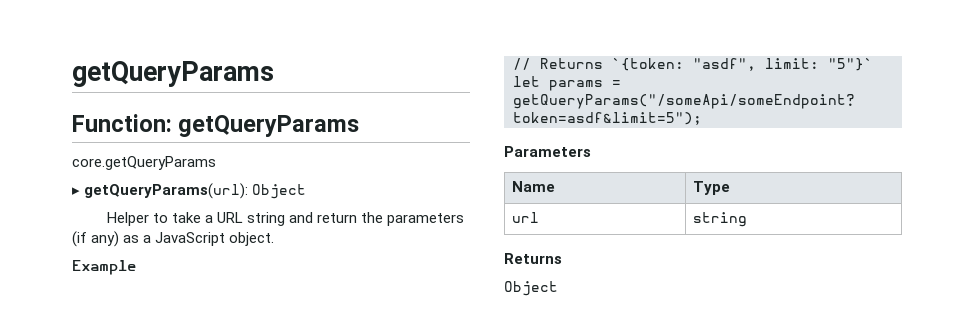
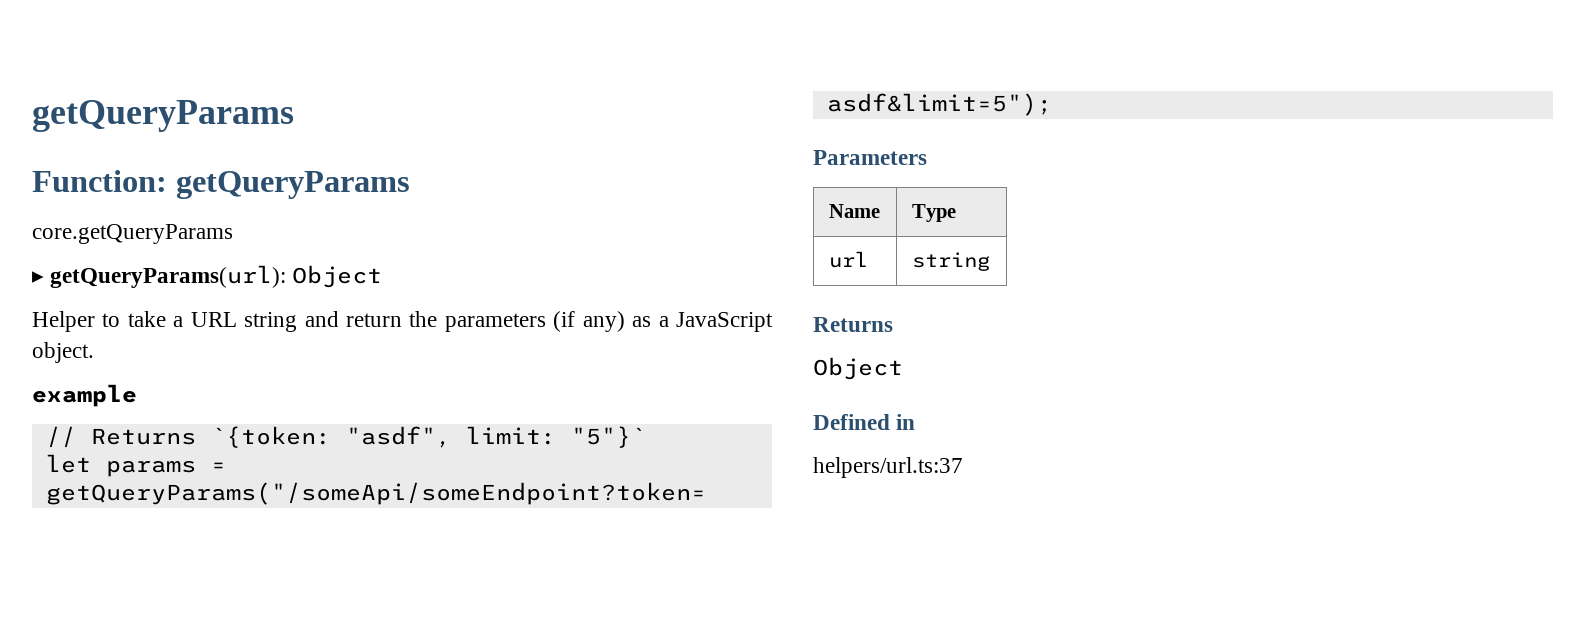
[72,260,136,275] Example -> [32,384,137,407] example
(558, 288) none -> [813,414,916,430] [813,457,963,478] // Defined in // helpers/url.ts:37

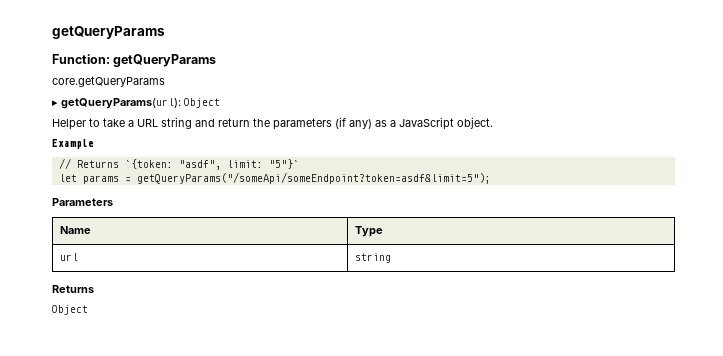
[32,384,137,407] example -> [52,139,94,149] Example
[813,414,916,430] [813,457,963,478] // Defined in // helpers/url.ts:37 -> (88, 310) none

